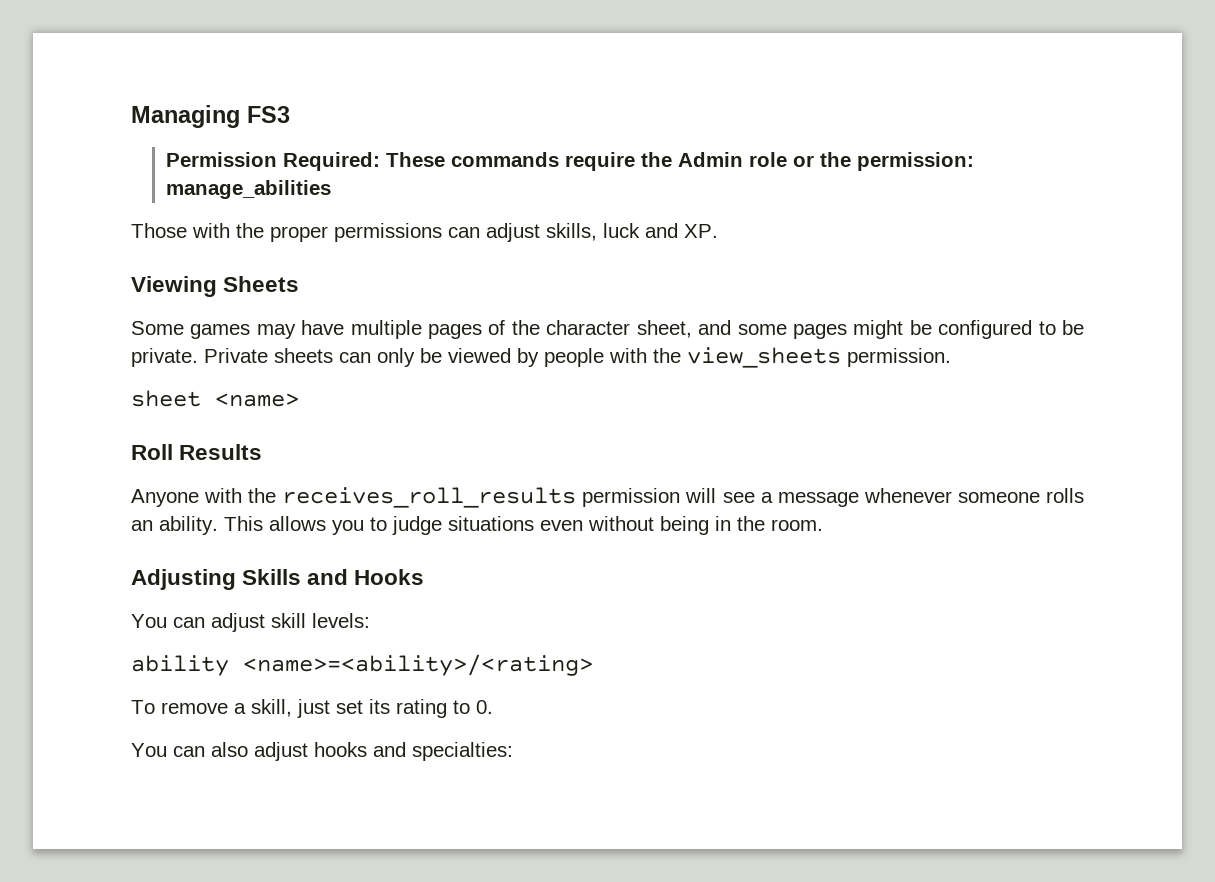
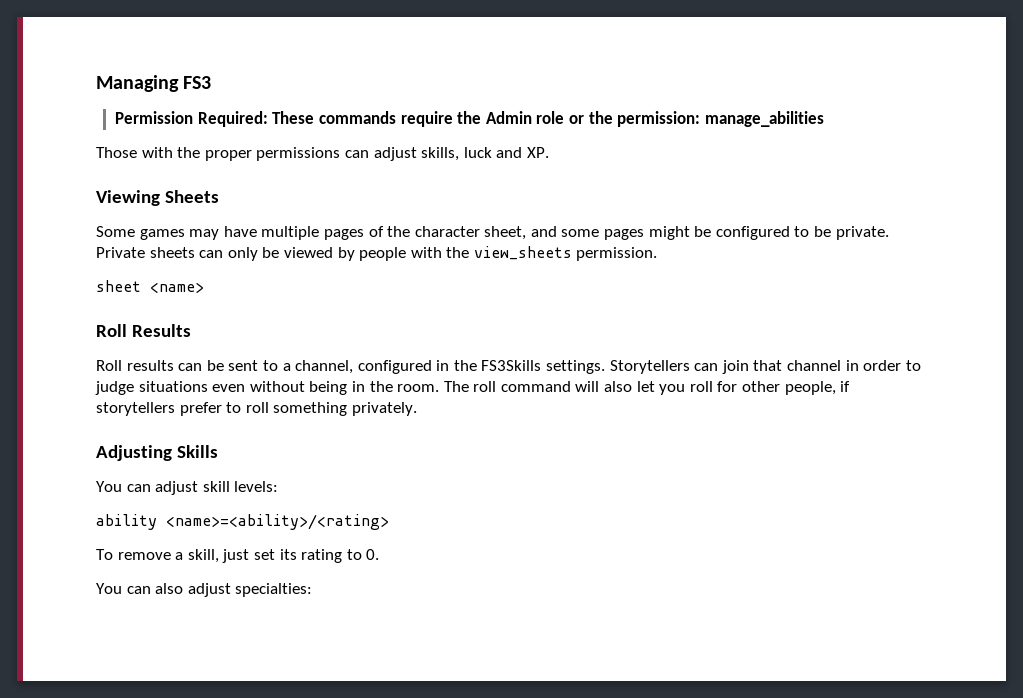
[131,487,1084,508] [131,516,364,535] Anyone with the receives_roll_results permission will see a message whenever someone rolls an ability. This allows you -> [96,360,902,374] Roll results can be sent to a channel, configured in the FS3Skills settings. Storytellers can join that channel in order
(823, 525) none -> [443,381,851,395] [96,402,417,416] The roll command will also let you roll for other people, if storytellers prefer to roll something privately.
[307,569,425,585] and Hooks -> (218, 451) none
[314,742,406,757] hooks and -> (231, 590) none

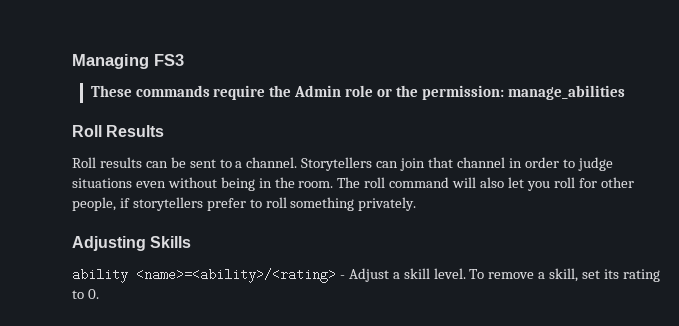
[115,111,268,127] Permission Required: -> (184, 60) none
[96,147,549,161] [96,190,219,206] [96,226,889,240] [96,246,658,261] [96,280,204,293] // Those with the proper permissions can adjust skills, luck and XP. // Viewing Sheets // Some games may have multiple pages of the character sheet, and some pages might be configured to be private. Private sheets can only be viewed by people with the view_sheets permission. // sheet <name> -> (625, 92) none
[295,360,606,374] channel, configured in the FS3Skills settings. -> [246,157,298,168] channel.
[96,481,279,495] [96,514,389,530] You can adjust skill levels: // ability <name>=<ability>/<rating> // -> [72,268,466,283] ability <name>=<ability>/<rating> - Adjust a skill level.
[222,549,250,563] just -> (579, 275) none
[96,583,313,597] // You can also adjust specialties: -> (99, 294) none

